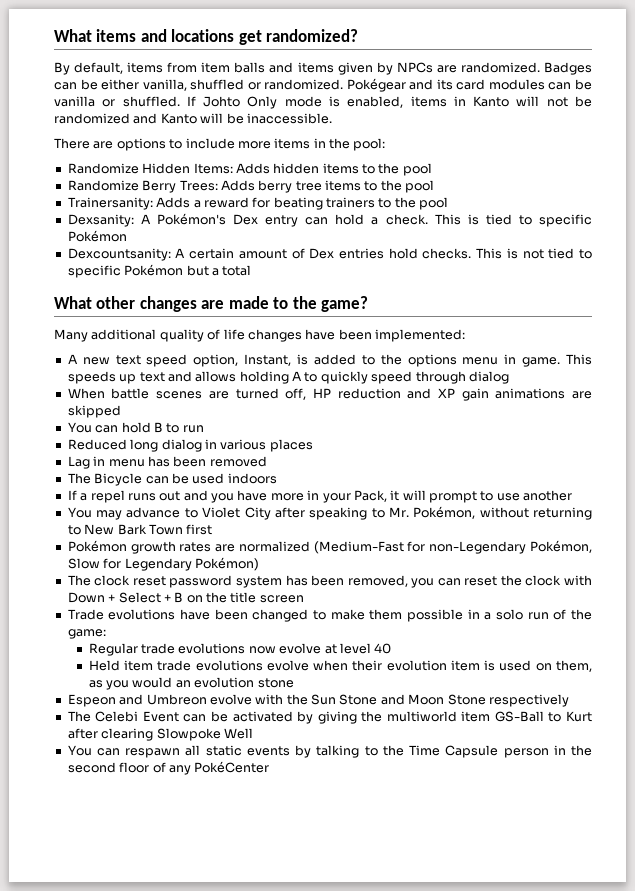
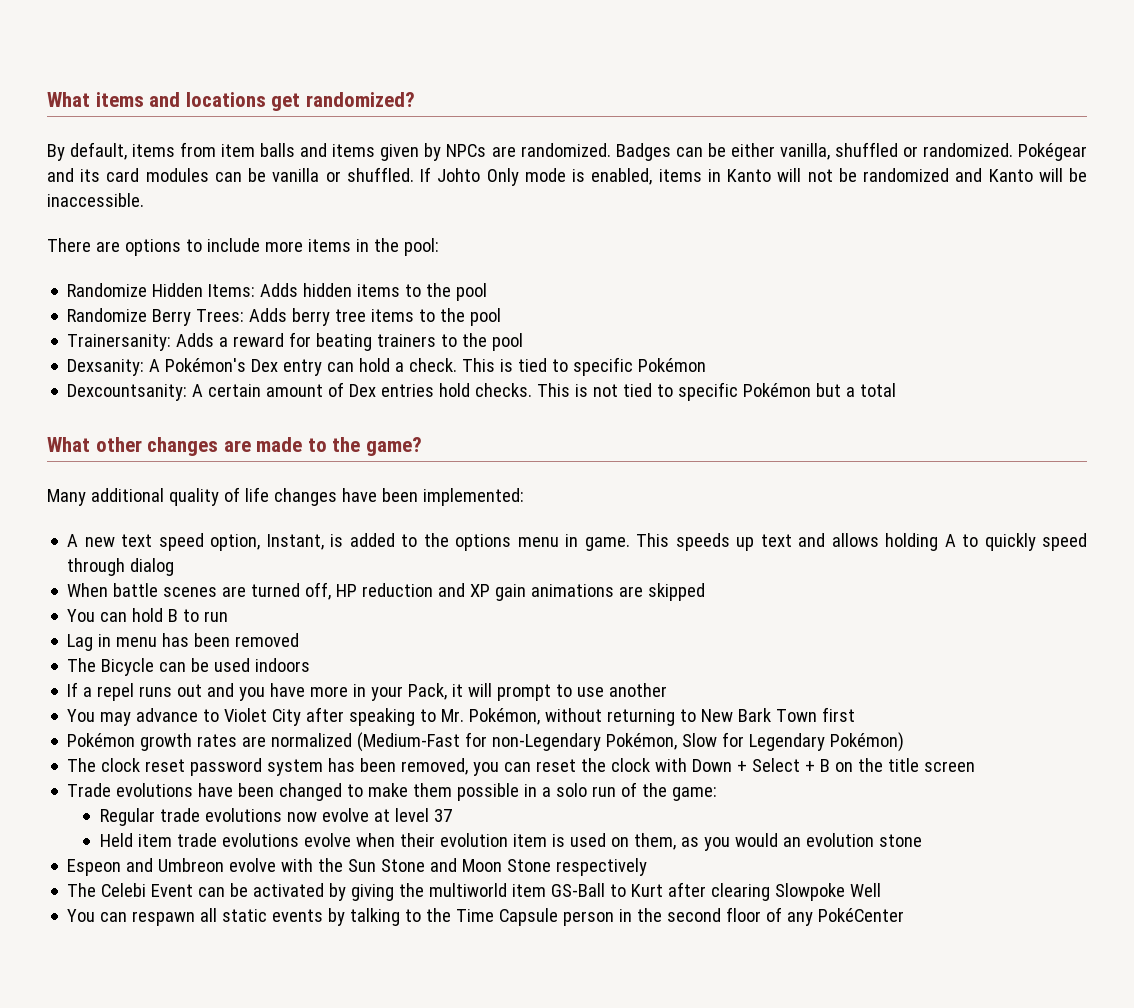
[67,439,313,452] // Reduced long dialog in various places -> (229, 616) none
[374,643,392,654] 40 -> [433,809,452,822] 37

